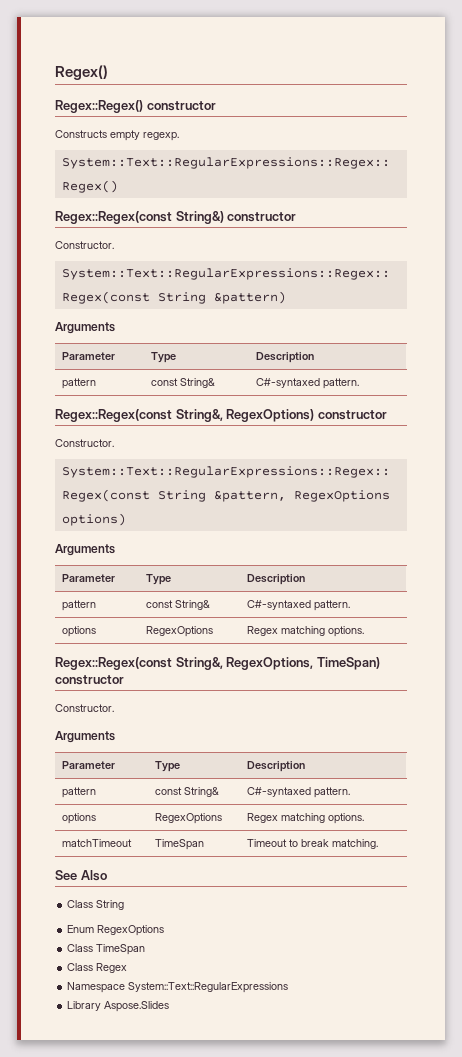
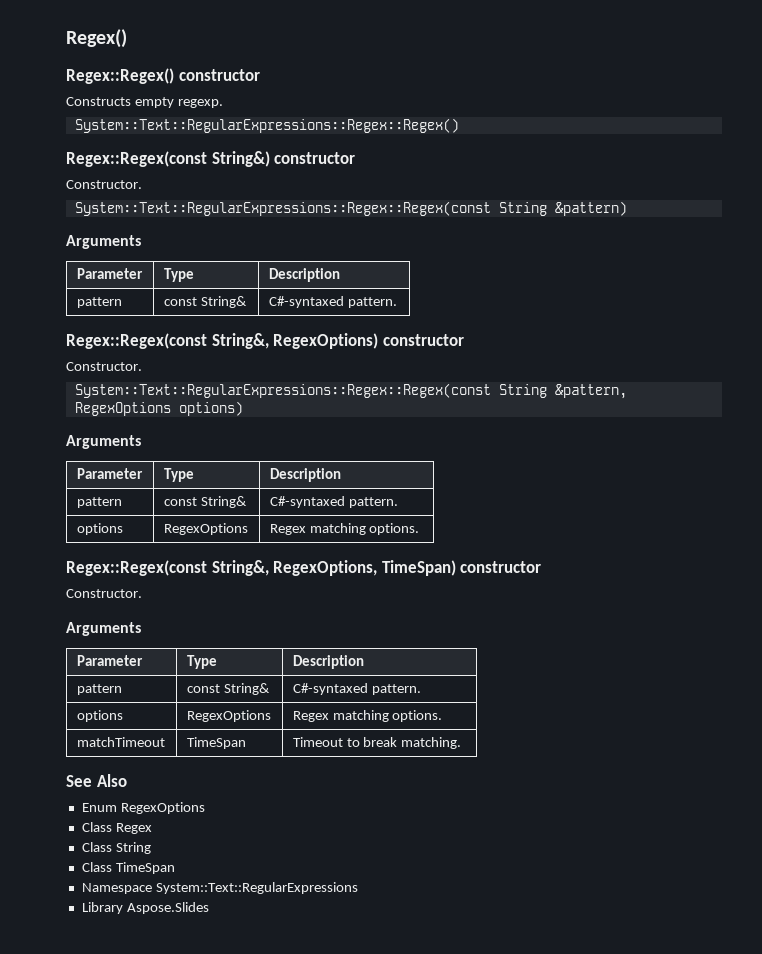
[67,900,125,910] // Class String -> (127, 780) none
[96,944,146,955] [67,963,128,973] TimeSpan // Class Regex -> [115,823,152,834] [81,842,151,854] [81,862,175,874] Regex // Class String // Class TimeSpan

